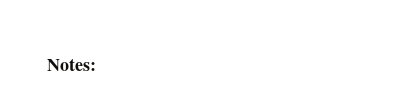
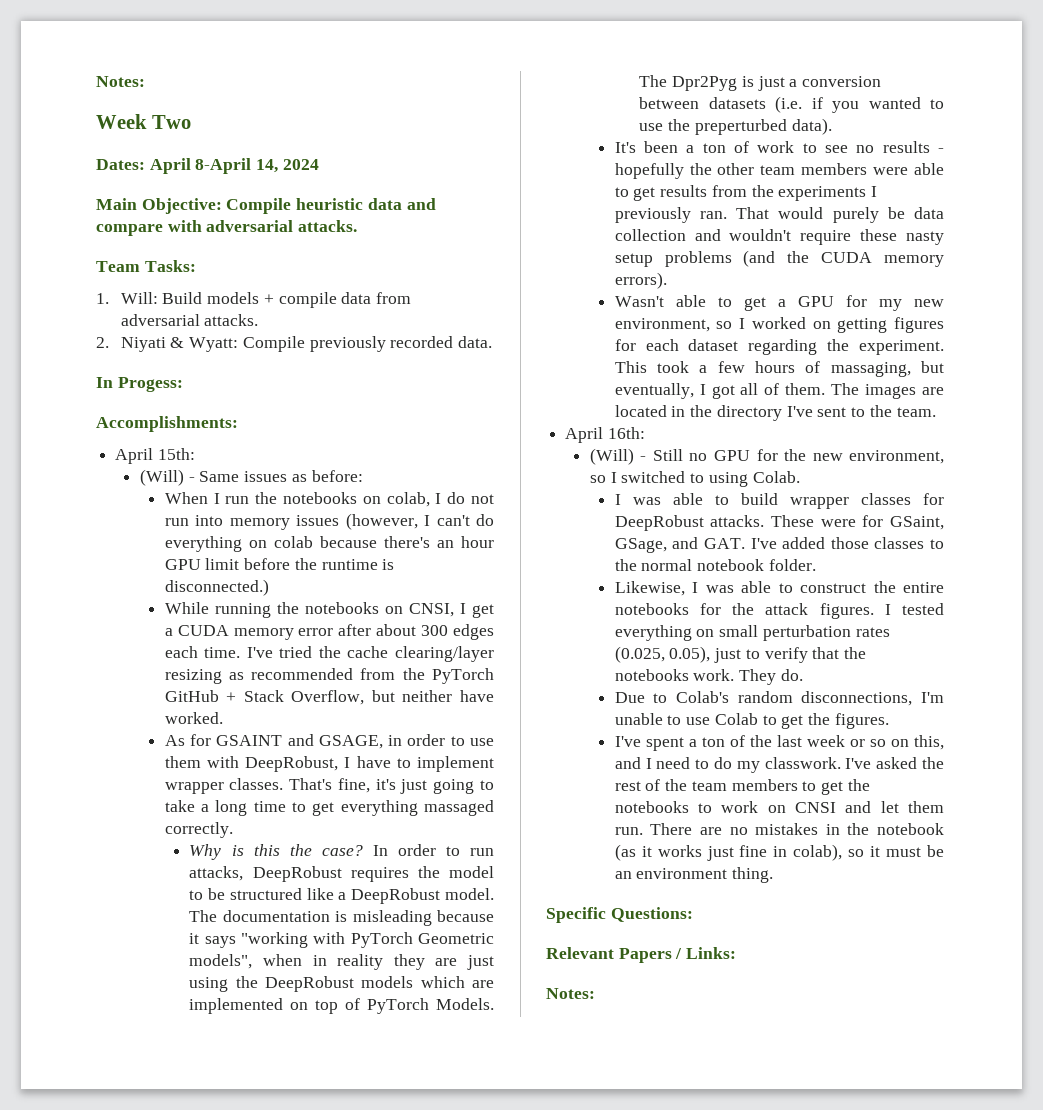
[47,58,96,71] Notes: -> [96,76,145,87] [96,114,191,129] [96,158,319,174] [96,198,436,214] [96,220,358,236] [96,260,196,272] [96,292,412,308] [120,314,259,326] [96,336,493,352] [96,377,183,392] [96,416,238,432] [115,448,195,464] [139,469,363,486] [164,492,494,507] [164,513,495,530] [164,536,494,552] [164,558,395,570] [164,579,269,596] [164,602,495,618] [164,624,494,640] [164,646,494,662] [164,668,495,684] [164,690,494,705] [164,712,223,724] [164,734,494,749] [164,756,494,772] [164,778,495,794] [164,800,494,816] [164,822,233,838] [189,844,495,860] [189,866,494,882] [189,888,494,904] [189,910,494,926] [189,932,494,948] [189,954,494,970] [189,976,494,992] [189,998,495,1014] [639,75,882,91] [639,96,944,113] [639,118,832,135] [614,141,944,153] [614,163,944,179] [614,185,878,201] [614,207,944,223] [614,229,944,245] [614,250,944,267] [614,272,667,289] [614,295,944,311] [614,317,944,333] [614,339,944,355] [614,361,944,377] [614,383,944,399] [614,405,936,421] [565,427,645,443] [589,448,944,465] [589,471,800,487] [614,493,944,509] [614,515,944,531] [614,537,944,553] [614,559,816,571] [614,581,944,596] [614,603,944,619] [614,625,890,641] [614,646,867,663] [614,669,803,685] [614,691,944,706] [614,713,889,729] [614,735,944,751] [614,757,944,773] [614,779,870,795] [614,801,944,813] [614,823,944,835] [614,844,944,861] [614,867,774,883] [546,907,693,923] [546,947,737,963] [546,988,595,999] Notes: // Week Two // Dates: April 8-April 14, 2024 // Main Objective: Compile heuristic data and compare with adversarial attacks. // Team Tasks: // 1. Will: Build models + compile data from adversarial attacks. // 2. Niyati & Wyatt: Compile previously recorded data. // In Progess: // Accomplishments: // April 15th: // (Will) - Same issues as before: // When I run the notebooks on colab, I do not run into memory issues (however, I can't do everything on colab because there's an hour GPU limit before the runtime is disconnected.) // While running the notebooks on CNSI, I get a CUDA memory error after about 300 edges each time. I've tried the cache clearing/layer resizing as recommended from the PyTorch GitHub + Stack Overflow, but neither have worked. // As for GSAINT and GSAGE, in order to use them with DeepRobust, I have to implement wrapper classes. That's fine, it's just going to take a long time to get everything massaged correctly. // Why is this the case? In order to run attacks, DeepRobust requires the model to be structured like a DeepRobust model. The documentation is misleading because it says "working with PyTorch Geometric models", when in reality they are just using the DeepRobust models which are implemented on top of PyTorch Models. The Dpr2Pyg is just a conversion between datasets (i.e. if you wanted to use the preperturbed data). // It's been a ton of work to see no results - hopefully the other team members were able to get results from the experiments I previously ran. That would purely be data collection and wouldn't require these nasty setup problems (and the CUDA memory errors). // Wasn't able to get a GPU for my new environment, so I worked on getting figures for each dataset regarding the experiment. This took a few hours of massaging, but eventually, I got all of them. The images are located in the directory I've sent to the team. // April 16th: // (Will) - Still no GPU for the new environment, so I switched to using Colab. // I was able to build wrapper classes for DeepRobust attacks. These were for GSaint, GSage, and GAT. I've added those classes to the normal notebook folder. // Likewise, I was able to construct the entire notebooks for the attack figures. I tested everything on small perturbation rates (0.025, 0.05), just to verify that the notebooks work. They do. // Due to Colab's random disconnections, I'm unable to use Colab to get the figures. // I've spent a ton of the last week or so on this, and I need to do my classwork. I've asked the rest of the team members to get the notebooks to work on CNSI and let them run. There are no mistakes in the notebook (as it works just fine in colab), so it must be an environment thing. // Specific Questions: // Relevant Papers / Links: // Notes:

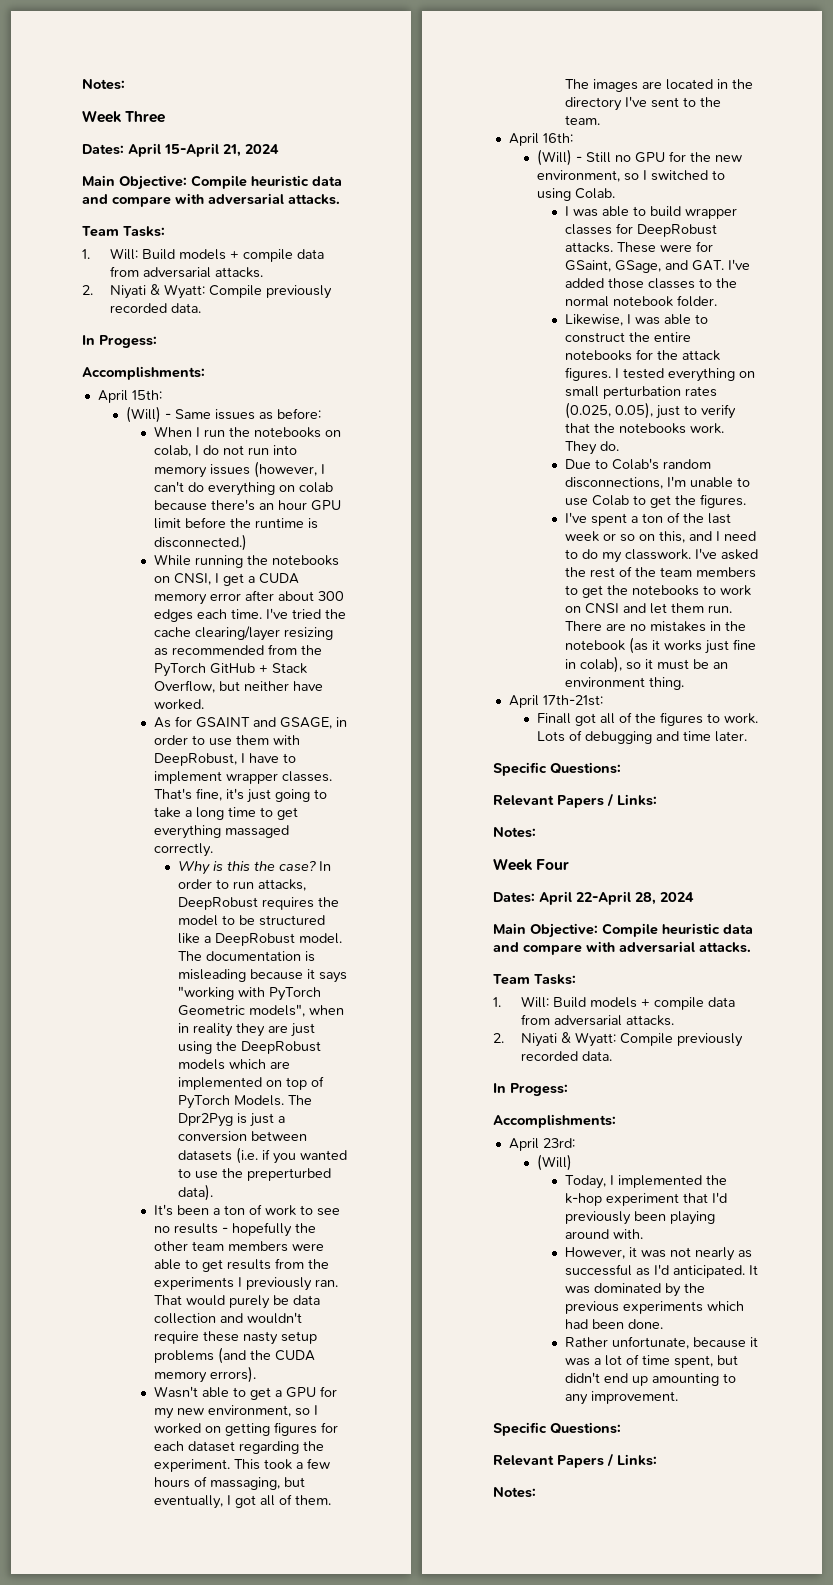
[96,76,145,87] [96,114,191,129] [96,158,279,174] Notes: // Week Two // Dates: April 8-April 14, -> [82,79,125,90] [82,110,166,123] [82,143,241,157] Notes: // Week Three // Dates: April 15-April 21,
[546,907,693,923] [546,947,737,963] [546,988,595,999] // Specific Questions: // Relevant Papers / Links: // Notes: -> [508,695,603,708] [537,712,759,726] [537,730,748,744] [493,762,621,776] [493,793,657,808] [493,827,536,838] [493,858,570,871] [493,891,694,905] [493,923,753,938] [493,941,751,955] [493,974,576,985] [493,996,736,1010] [521,1014,675,1026] [493,1032,744,1047] [521,1051,613,1061] [493,1083,568,1096] [493,1114,616,1128] [508,1138,575,1151] [537,1154,573,1171] [565,1175,728,1189] [565,1192,728,1206] [565,1211,716,1225] [565,1229,644,1239] [565,1247,753,1261] [565,1264,759,1278] [565,1283,706,1297] [565,1301,745,1314] [565,1319,664,1329] [565,1336,759,1349] [565,1354,739,1368] [565,1372,737,1386] [565,1391,679,1405] [493,1422,621,1436] [493,1453,657,1468] [493,1487,536,1498] // April 17th-21st: // Finall got all of the figures to work. Lots of debugging and time later. // Specific Questions: // Relevant Papers / Links: // Notes: // Week Four // Dates: April 22-April 28, 2024 // Main Objective: Compile heuristic data and compare with adversarial attacks. // Team Tasks: // 1. Will: Build models + compile data from adversarial attacks. // 2. Niyati & Wyatt: Compile previously recorded data. // In Progess: // Accomplishments: // April 23rd: // (Will) // Today, I implemented the k-hop experiment that I'd previously been playing around with. // However, it was not nearly as successful as I'd anticipated. It was dominated by the previous experiments which had been done. // Rather unfortunate, because it was a lot of time spent, but didn't end up amounting to any improvement. // Specific Questions: // Relevant Papers / Links: // Notes:

